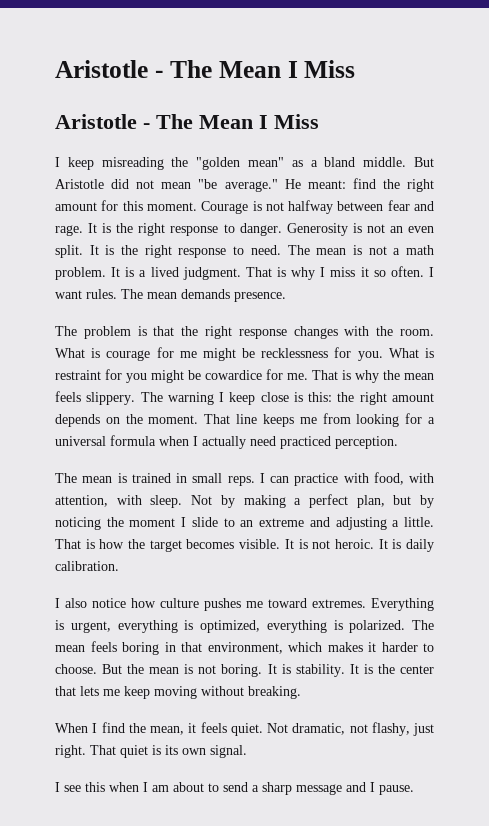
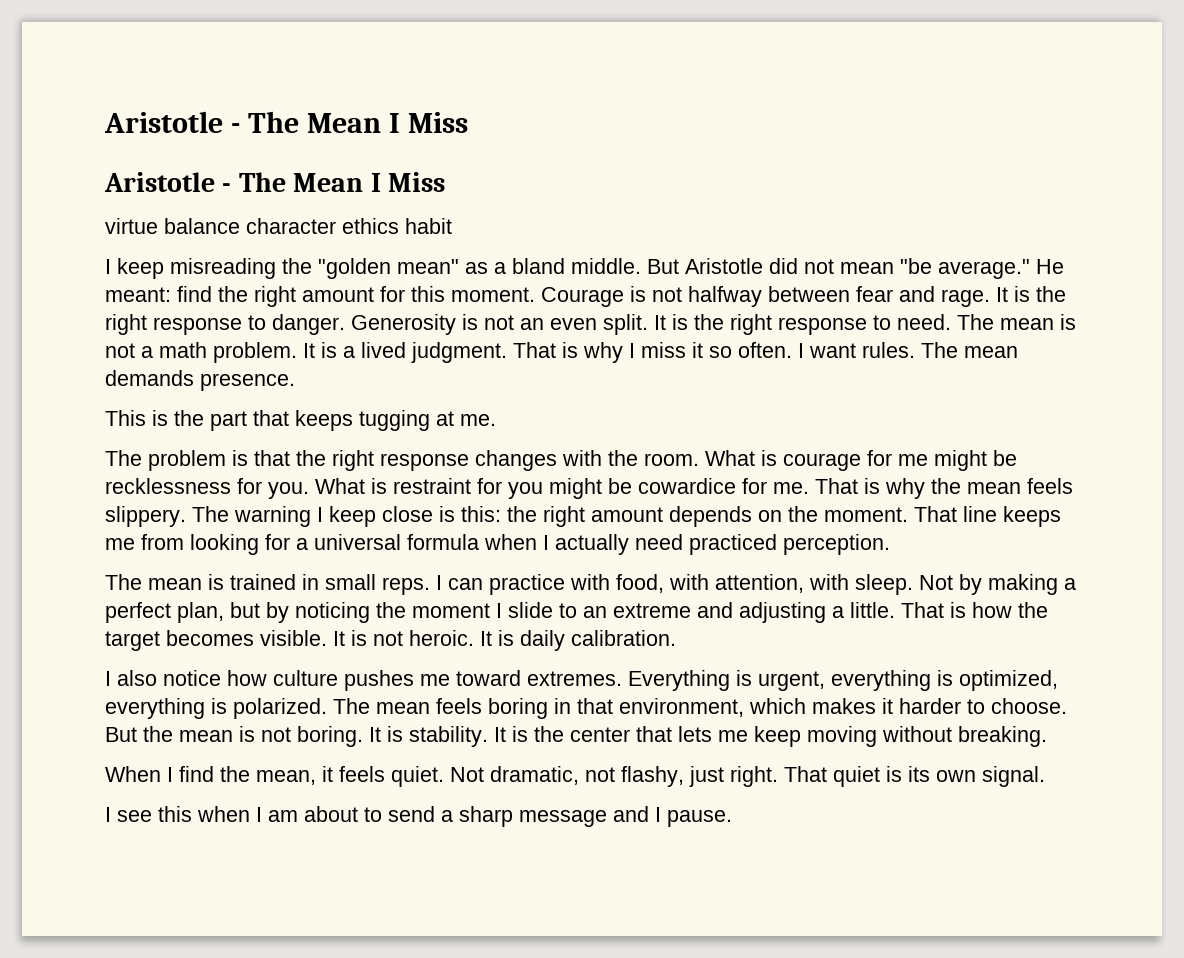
(319, 121) none -> [105,218,452,234] // virtue balance character ethics habit
(286, 297) none -> [105,410,496,431] // This is the part that keeps tugging at me.

